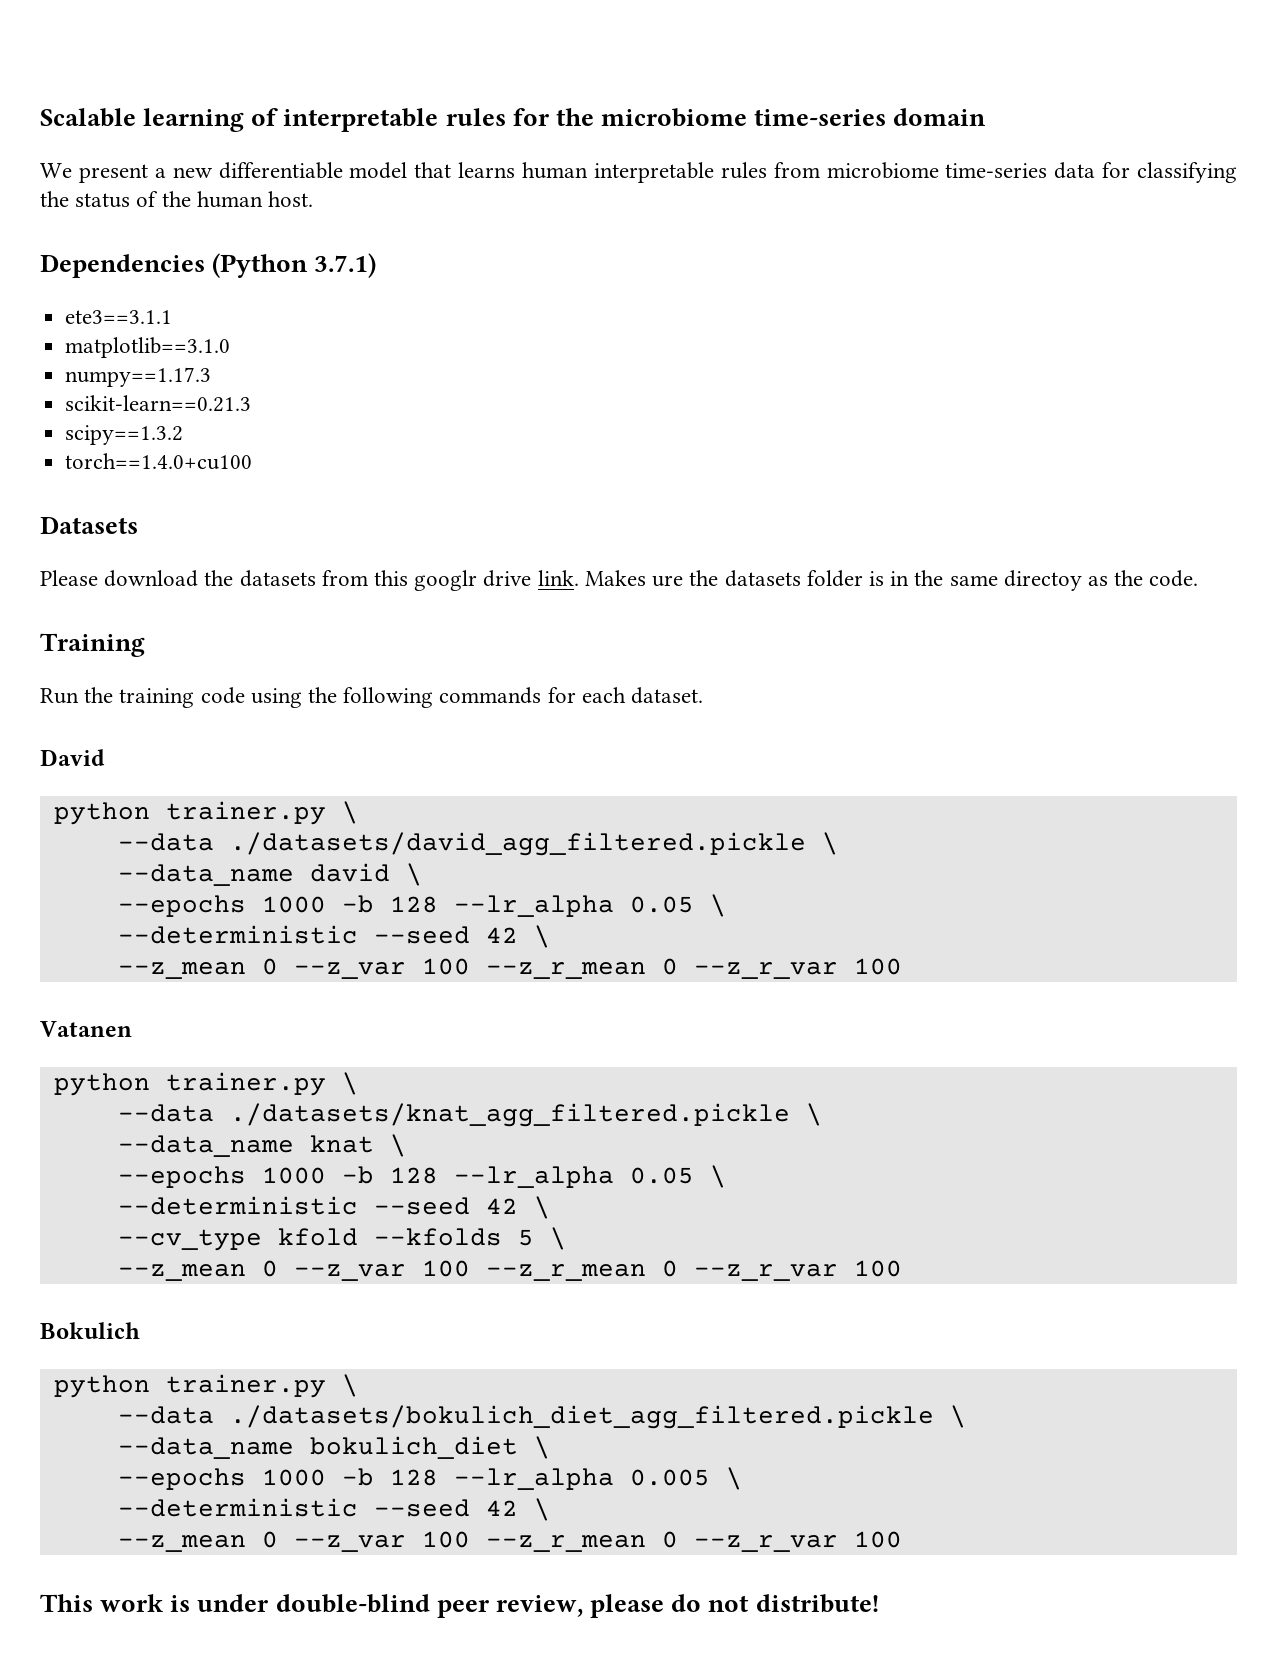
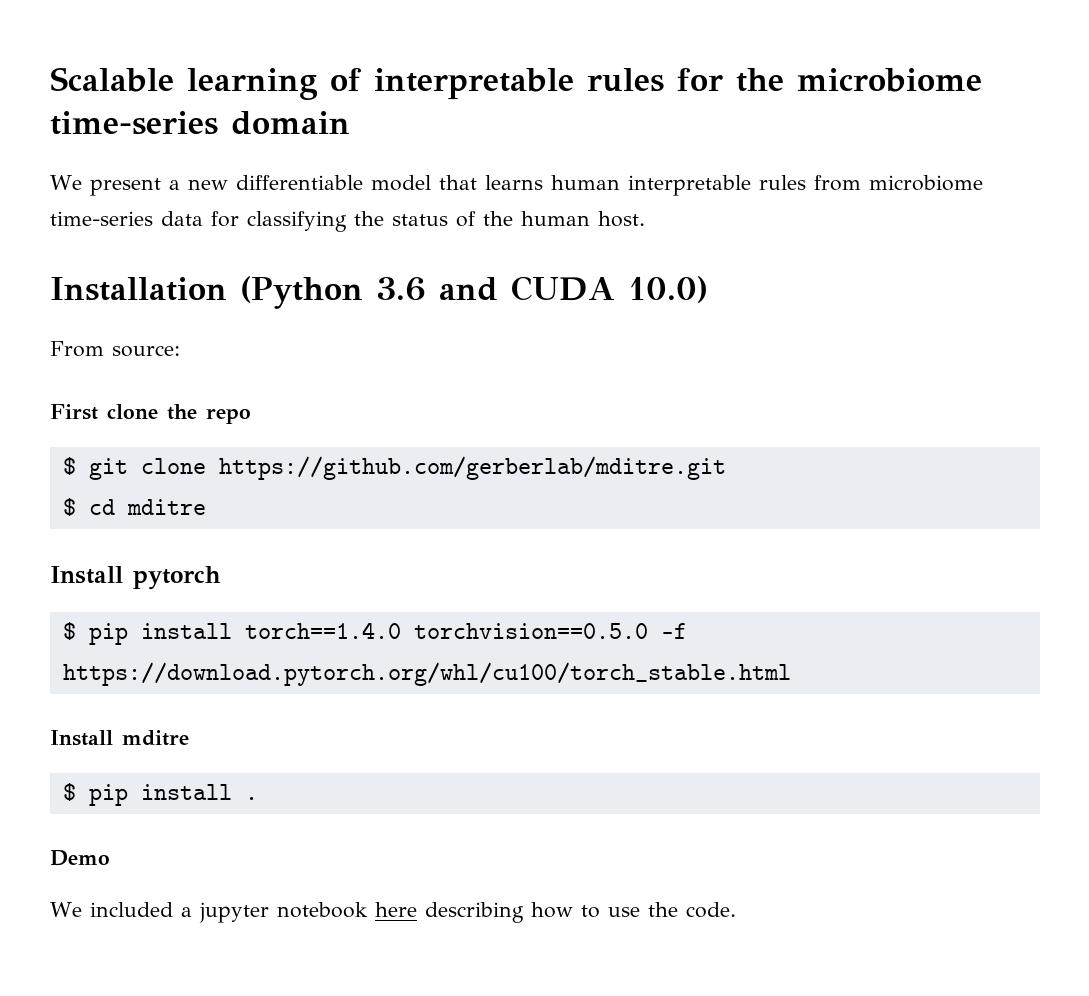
[40,253,377,278] [65,310,173,324] [65,337,231,358] [65,367,212,387] [65,395,252,412] [65,425,184,445] [65,453,253,470] [40,516,138,534] [40,570,1199,591] [40,633,145,657] [40,687,704,708] [40,749,105,766] [53,801,358,825] [117,832,838,856] [117,863,422,886] [117,894,726,917] [117,925,550,948] [117,958,902,979] [40,1021,132,1037] [53,1072,358,1096] [117,1103,822,1127] [117,1134,406,1157] [117,1165,726,1188] [117,1196,550,1219] [117,1227,566,1251] [117,1260,902,1281] [40,1322,140,1339] [53,1374,358,1398] [117,1405,966,1429] [117,1436,550,1459] [117,1467,742,1490] [117,1498,550,1521] [117,1531,902,1552] [40,1594,879,1618] Dependencies (Python 3.7.1) // ete3==3.1.1 // matplotlib==3.1.0 // numpy==1.17.3 // scikit-learn==0.21.3 // scipy==1.3.2 // torch==1.4.0+cu100 // Datasets // Please download the datasets from this googlr drive link. Makes ure the datasets folder is in the same directoy as the code. // Training // Run the training code using the following commands for each dataset. // David // python trainer.py \ // --data ./datasets/david_agg_filtered.pickle \ // --data_name david \ // --epochs 1000 -b 128 --lr_alpha 0.05 \ // --deterministic --seed 42 \ // --z_mean 0 --z_var 100 --z_r_mean 0 --z_r_var 100 // Vatanen // python trainer.py \ // --data ./datasets/knat_agg_filtered.pickle \ // --data_name knat \ // --epochs 1000 -b 128 --lr_alpha 0.05 \ // --deterministic --seed 42 \ // --cv_type kfold --kfolds 5 \ // --z_mean 0 --z_var 100 --z_r_mean 0 --z_r_var 100 // Bokulich // python trainer.py \ // --data ./datasets/bokulich_diet_agg_filtered.pickle \ // --data_name bokulich_diet \ // --epochs 1000 -b 128 --lr_alpha 0.005 \ // --deterministic --seed 42 \ // --z_mean 0 --z_var 100 --z_r_mean 0 --z_r_var 100 // This work is under double-blind peer review, please do not distribute! -> [50,276,708,309] [50,341,180,357] [50,404,251,424] [62,456,726,480] [62,498,206,516] [50,566,221,590] [62,622,687,645] [62,662,791,686] [50,730,189,746] [62,783,258,806] [50,850,110,866] [50,902,736,923] Installation (Python 3.6 and CUDA 10.0) // From source: // First clone the repo // $ git clone https://github.com/gerberlab/mditre.git // $ cd mditre // Install pytorch // $ pip install torch==1.4.0 torchvision==0.5.0 -f https://download.pytorch.org/whl/cu100/torch_stable.html // Install mditre // $ pip install . // Demo // We included a jupyter notebook here describing how to use the code.

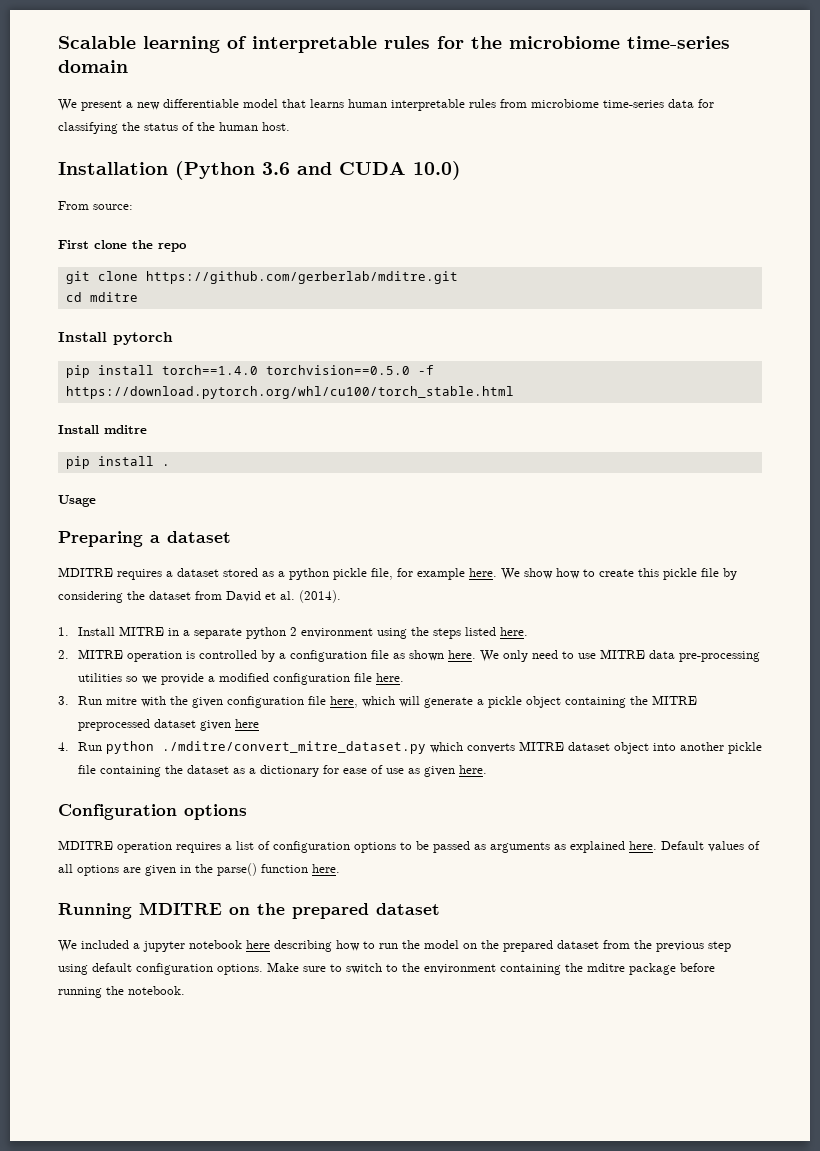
[62,457,76,475] $ -> (187, 247) none
[62,498,76,516] $ -> (458, 277) none
[62,622,76,640] $ -> (173, 338) none
[62,783,76,801] $ -> (147, 429) none
[50,850,110,866] Demo -> [58,495,96,507] [58,531,231,547] [58,567,737,580] [58,590,341,603] [58,626,528,639] [58,649,760,662] [77,673,404,685] [58,695,697,708] [77,719,259,731] [58,741,762,754] [77,765,487,777] [58,804,247,820] [58,840,760,853] [58,863,340,876] [58,902,440,919] Usage // Preparing a dataset // MDITRE requires a dataset stored as a python pickle file, for example here. We show how to create this pickle file by considering the dataset from David et al. (2014). // 1. Install MITRE in a separate python 2 environment using the steps listed here. // 2. MITRE operation is controlled by a configuration file as shown here. We only need to use MITRE data pre-processing utilities so we provide a modified configuration file here. // 3. Run mitre with the given configuration file here, which will generate a pickle object containing the MITRE preprocessed dataset given here // 4. Run python ./mditre/convert_mitre_dataset.py which converts MITRE dataset object into another pickle file containing the dataset as a dictionary for ease of use as given here. // Configuration options // MDITRE operation requires a list of configuration options to be passed as arguments as explained here. Default values of all options are given in the parse() function here. // Running MDITRE on the prepared dataset
[607,902,736,918] use the code. -> [379,940,731,952] [58,962,715,975] [58,986,185,998] run the model on the prepared dataset from the previous step using default configuration options. Make sure to switch to the environment containing the mditre package before running the notebook.

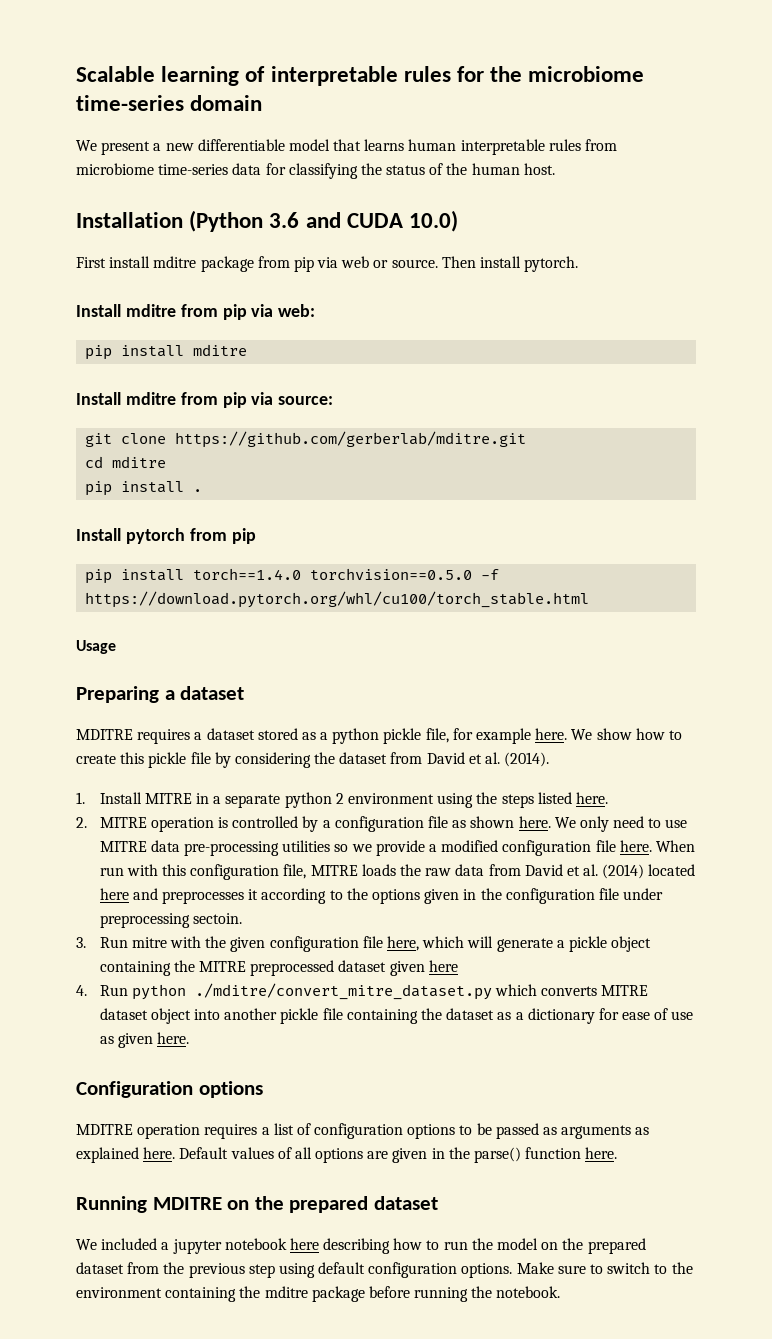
[58,201,133,210] [58,240,187,252] From source: // First clone the repo -> [76,256,579,272] [76,304,316,320] [85,344,248,360] [76,392,334,408] First install mditre package from pip via web or source. Then install pytorch. // Install mditre from pip via web: // pip install mditre // Install mditre from pip via source:
(138, 297) none -> [85,481,203,496] // pip install .
(173, 338) none -> [189,528,256,544] from pip
[58,425,147,434] [65,456,170,469] // Install mditre // pip install . -> (590, 599) none
(404, 677) none -> [655,840,695,852] [99,864,696,880] [99,888,664,904] [99,913,242,928] When run with this configuration file, MITRE loads the raw data from David et al. (2014) located here and preprocesses it according to the options given in the configuration file under preprocessing sectoin.

